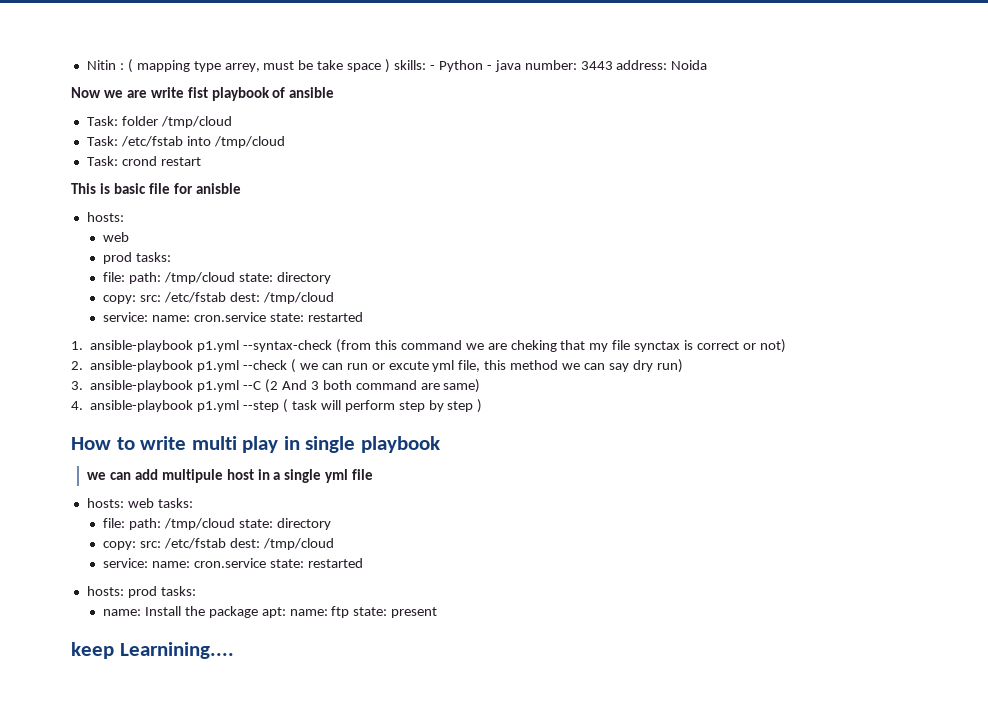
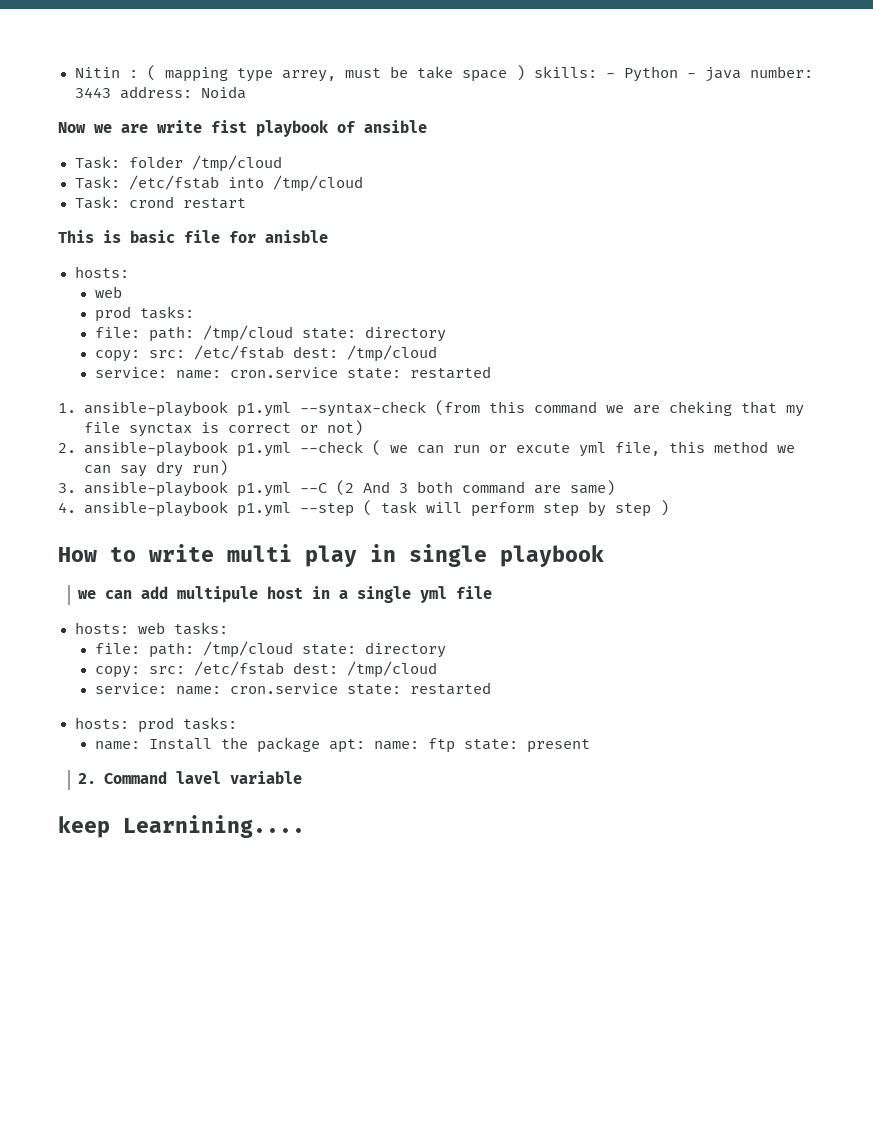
(438, 612) none -> [78,771,302,784] // 2. Command lavel variable

